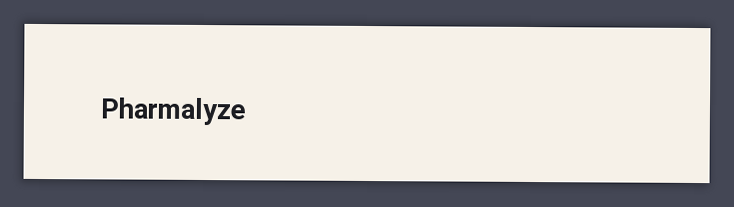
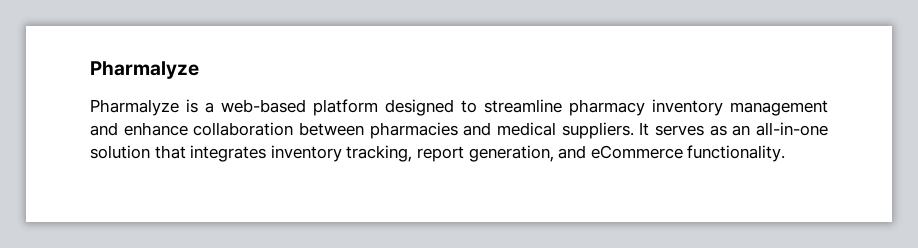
[100,97,247,126] Pharmalyze -> [90,61,199,79] [90,99,828,116] [90,122,828,139] [90,145,786,162] Pharmalyze // Pharmalyze is a web-based platform designed to streamline pharmacy inventory management and enhance collaboration between pharmacies and medical suppliers. It serves as an all-in-one solution that integrates inventory tracking, report generation, and eCommerce functionality.

